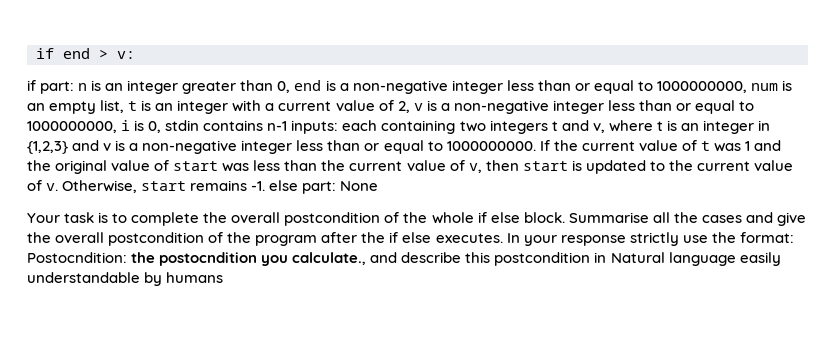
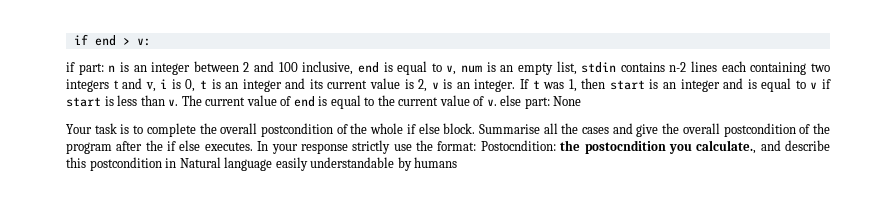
[182,80,747,94] greater than 0, end is a non-negative integer less than or equal to 1000000000, -> [193,61,457,75] between 2 and 100 inclusive, end is equal to v,
[128,100,755,114] [27,120,339,134] t is an integer with a current value of 2, v is a non-negative integer less than or equal to 1000000000, i is 0, stdin contains n-1 inputs: -> [581,61,718,73] stdin contains n-2 lines
[608,120,770,134] [27,140,782,154] [27,160,646,174] where t is an integer in {1,2,3} and v is a non-negative integer less than or equal to 1000000000. If the current value of t was 1 and the original value of start was less than the current value of v, then start is updated -> [160,78,831,92] [66,95,361,109] i is 0, t is an integer and its current value is 2, v is an integer. If t was 1, then start is an integer and is equal to v if start is less than v. The current value of end is equal
[62,180,266,193] Otherwise, start remains -1. -> (497, 102) none

